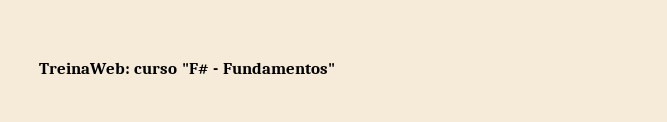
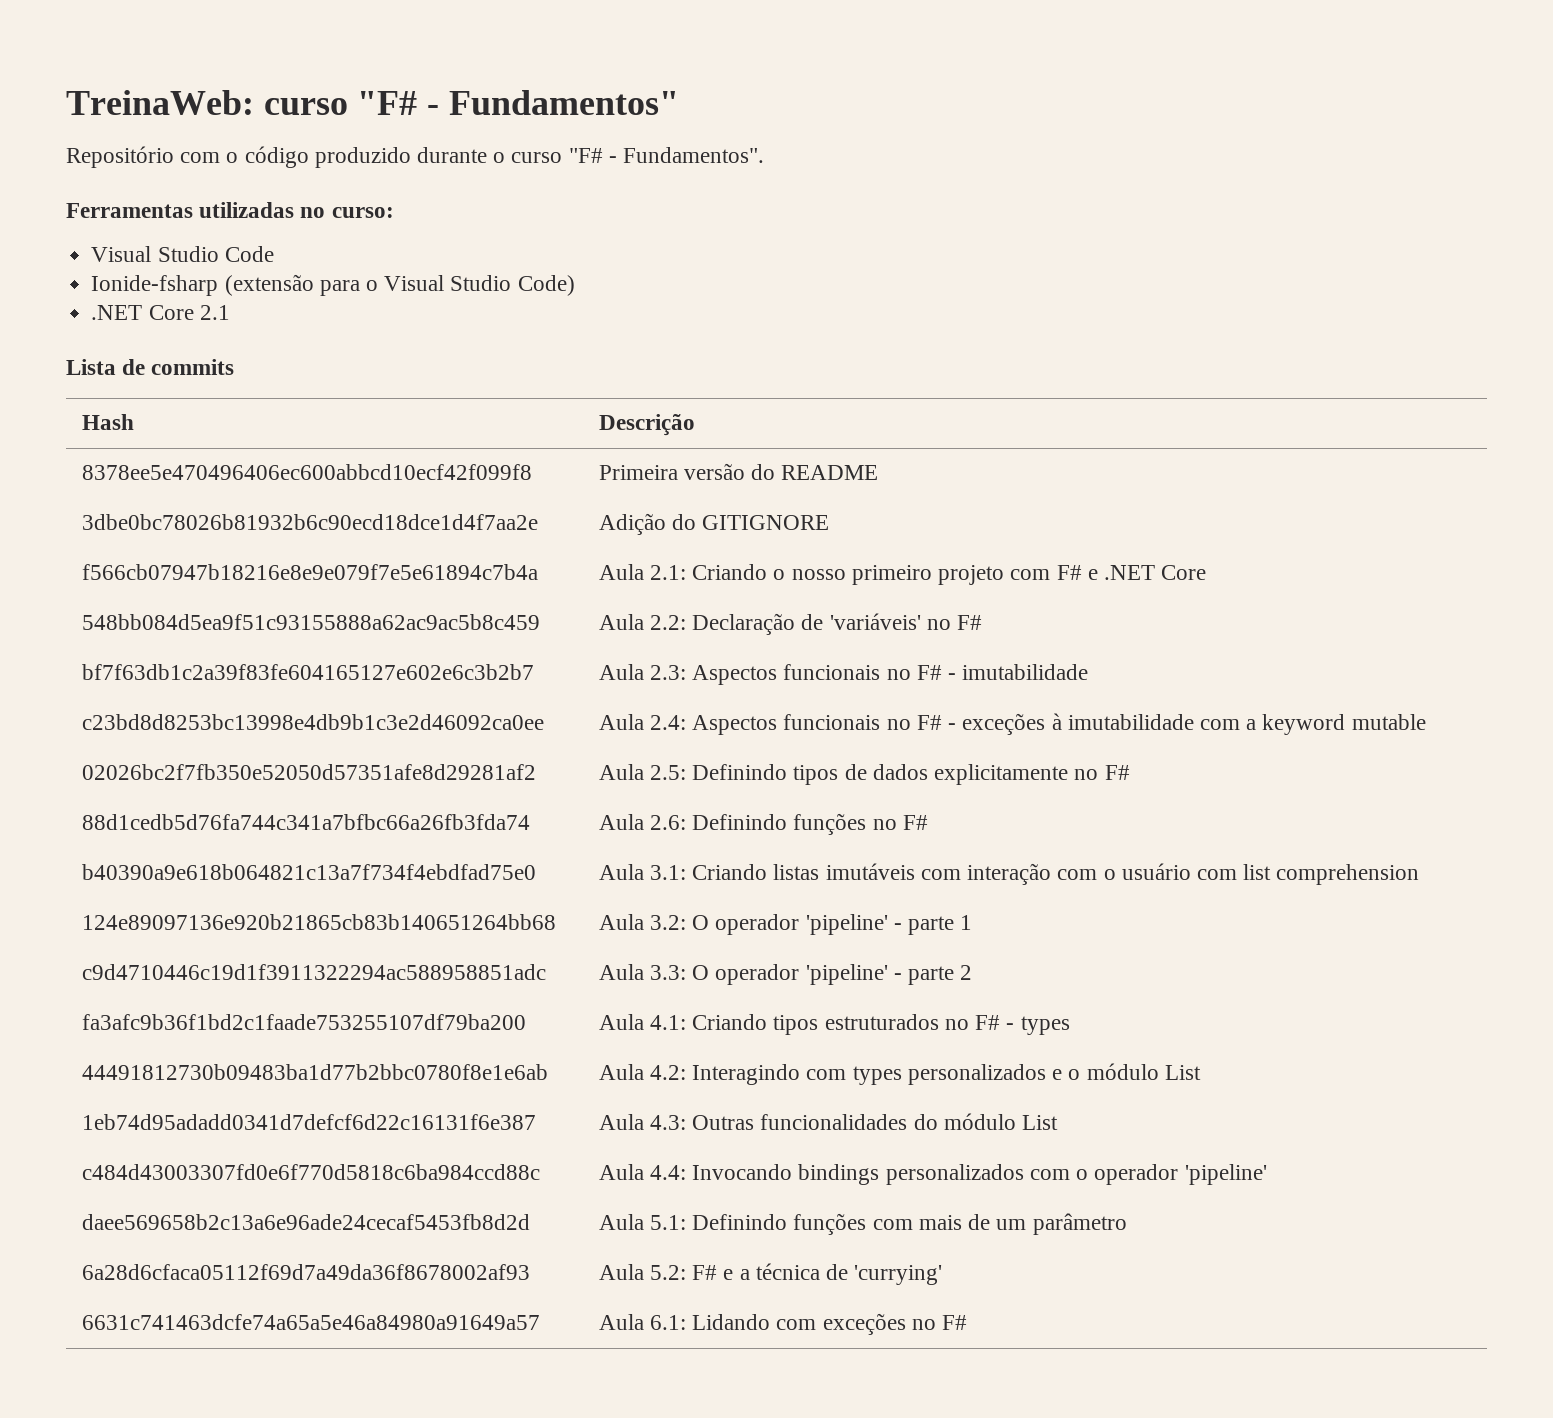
(335, 68) none -> [66,146,765,168] [66,202,394,218] [91,246,274,262] [91,274,575,296] [91,305,230,320] [66,359,235,375] [81,414,134,430] [598,414,695,436] [81,464,532,480] [598,463,879,480] [81,514,538,530] [598,513,830,535] [81,564,538,580] [598,564,1207,585] [81,614,540,630] [598,613,983,635] [81,664,534,680] [598,664,1089,685] [81,714,544,730] [598,713,1426,735] [81,764,536,780] [598,764,1130,785] [81,814,530,830] [598,813,928,835] [81,864,536,880] [598,863,1420,885] [81,914,556,930] [598,914,973,935] [81,964,546,980] [598,964,973,985] [81,1014,526,1030] [598,1014,1070,1035] [81,1064,548,1080] [598,1063,1201,1085] [81,1114,536,1130] [598,1113,1059,1130] [81,1164,540,1180] [598,1164,1267,1185] [81,1214,530,1230] [598,1213,1127,1235] [81,1264,530,1280] [598,1263,943,1285] [81,1314,540,1330] [598,1313,968,1335] // Repositório com o código produzido durante o curso "F# - Fundamentos". // Ferramentas utilizadas no curso: // Visual Studio Code // Ionide-fsharp (extensão para o Visual Studio Code) // .NET Core 2.1 // Lista de commits // Hash | Descrição // 8378ee5e470496406ec600abbcd10ecf42f099f8 | Primeira versão do README // 3dbe0bc78026b81932b6c90ecd18dce1d4f7aa2e | Adição do GITIGNORE // f566cb07947b18216e8e9e079f7e5e61894c7b4a | Aula 2.1: Criando o nosso primeiro projeto com F# e .NET Core // 548bb084d5ea9f51c93155888a62ac9ac5b8c459 | Aula 2.2: Declaração de 'variáveis' no F# // bf7f63db1c2a39f83fe604165127e602e6c3b2b7 | Aula 2.3: Aspectos funcionais no F# - imutabilidade // c23bd8d8253bc13998e4db9b1c3e2d46092ca0ee | Aula 2.4: Aspectos funcionais no F# - exceções à imutabilidade com a keyword mutable // 02026bc2f7fb350e52050d57351afe8d29281af2 | Aula 2.5: Definindo tipos de dados explicitamente no F# // 88d1cedb5d76fa744c341a7bfbc66a26fb3fda74 | Aula 2.6: Definindo funções no F# // b40390a9e618b064821c13a7f734f4ebdfad75e0 | Aula 3.1: Criando listas imutáveis com interação com o usuário com list comprehension // 124e89097136e920b21865cb83b140651264bb68 | Aula 3.2: O operador 'pipeline' - parte 1 // c9d4710446c19d1f3911322294ac588958851adc | Aula 3.3: O operador 'pipeline' - parte 2 // fa3afc9b36f1bd2c1faade753255107df79ba200 | Aula 4.1: Criando tipos estruturados no F# - types // 44491812730b09483ba1d77b2bbc0780f8e1e6ab | Aula 4.2: Interagindo com types personalizados e o módulo List // 1eb74d95adadd0341d7defcf6d22c16131f6e387 | Aula 4.3: Outras funcionalidades do módulo List // c484d43003307fd0e6f770d5818c6ba984ccd88c | Aula 4.4: Invocando bindings personalizados com o operador 'pipeline' // daee569658b2c13a6e96ade24cecaf5453fb8d2d | Aula 5.1: Definindo funções com mais de um parâmetro // 6a28d6cfaca05112f69d7a49da36f8678002af93 | Aula 5.2: F# e a técnica de 'currying' // 6631c741463dcfe74a65a5e46a84980a91649a57 | Aula 6.1: Lidando com exceções no F#

